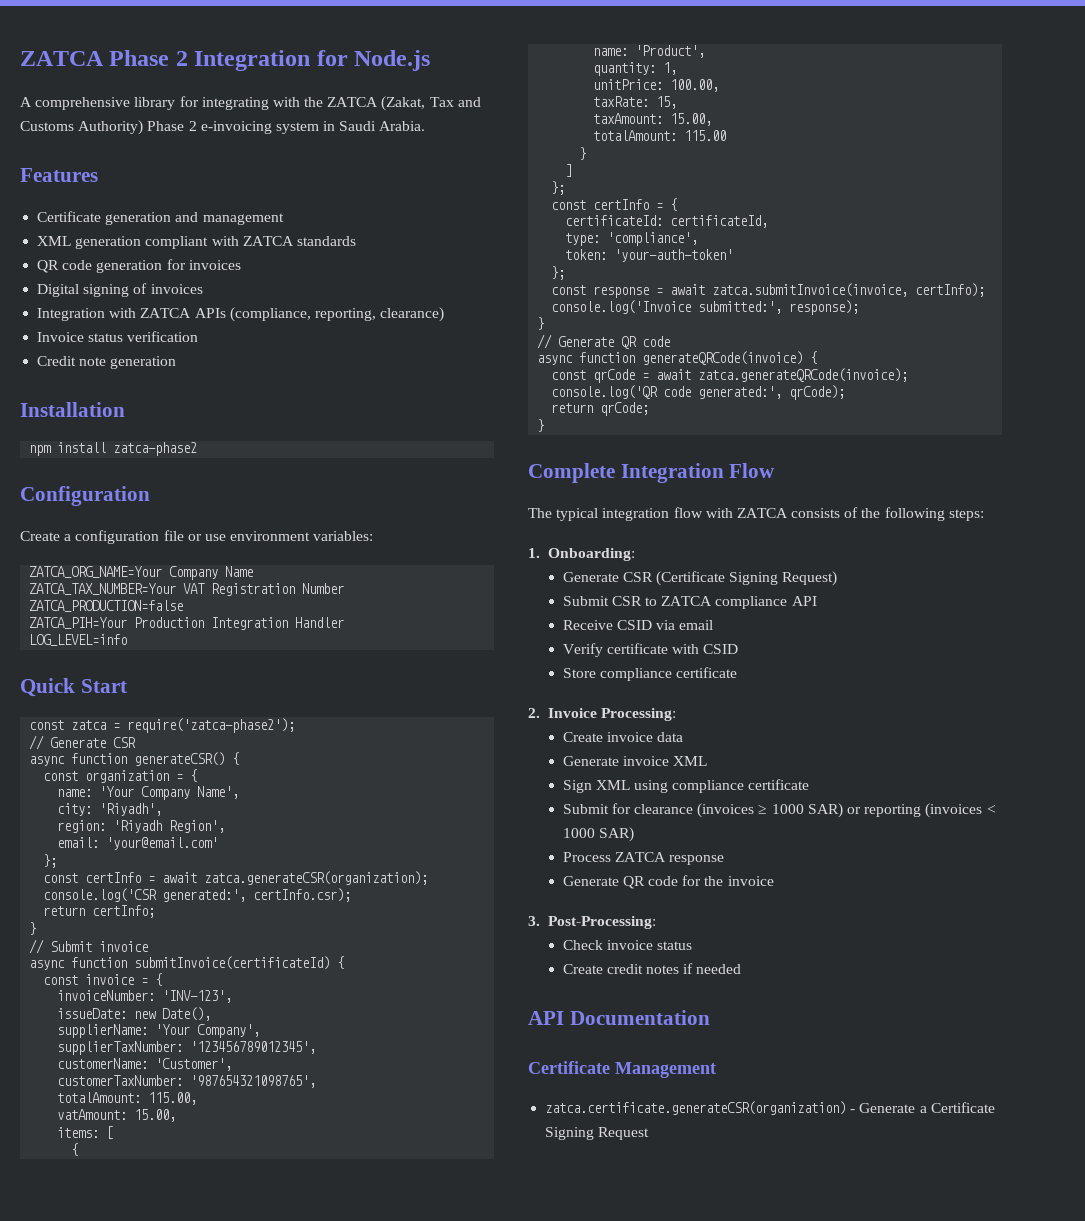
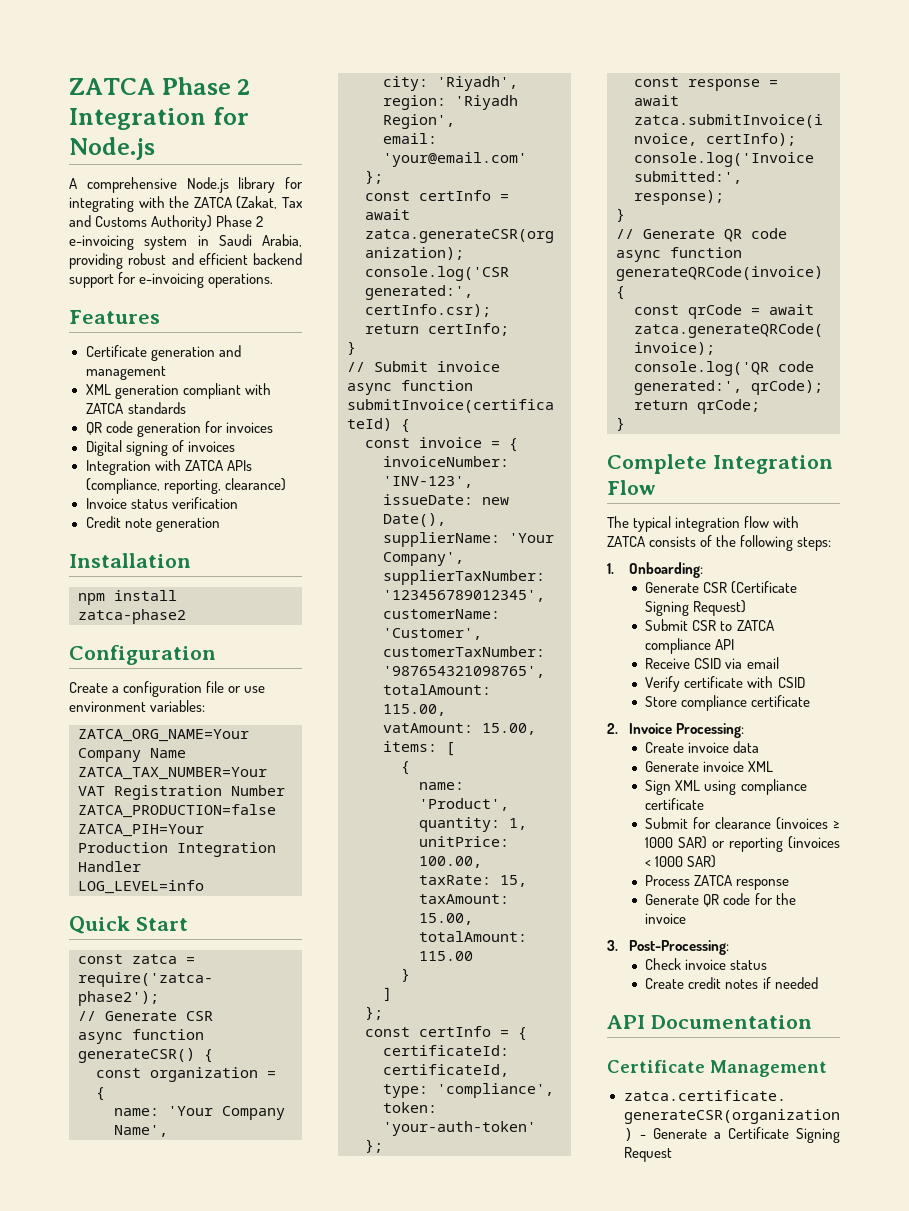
(131, 103) none -> [186,177,229,193] Node.js
[379,121,426,131] Arabia. -> [262,234,302,247] [69,253,302,269] [69,272,274,288] Arabia, providing robust and efficient backend support for e-invoicing operations.

